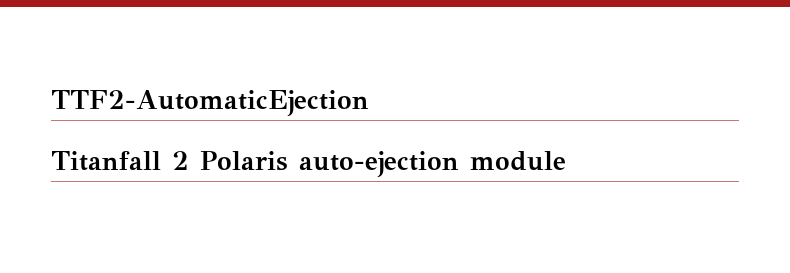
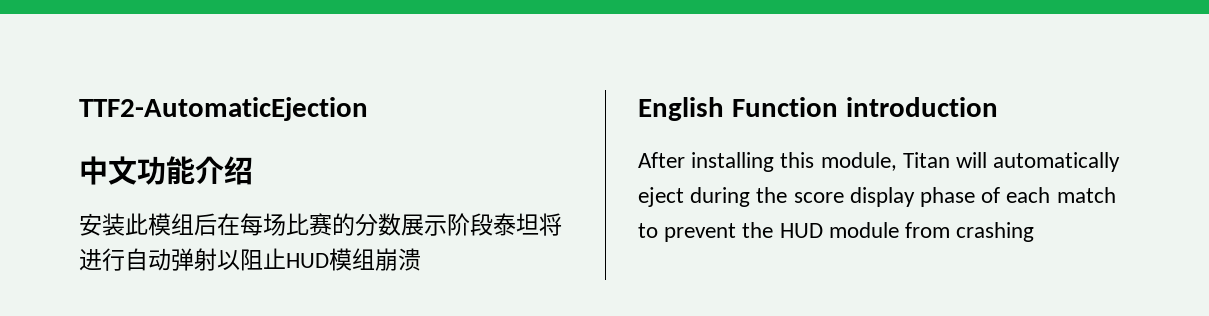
[51,151,566,177] Titanfall 2 Polaris auto-ejection module -> [79,156,253,185] [79,213,562,236] [79,248,421,271] [638,97,998,121] [638,152,1121,172] [638,187,1116,207] [638,222,1035,242] 中文功能介绍 // 安装此模组后在每场比赛的分数展示阶段泰坦将进行自动弹射以阻止HUD模组崩溃 // English Function introduction // After installing this module, Titan will automatically eject during the score display phase of each match to prevent the HUD module from crashing

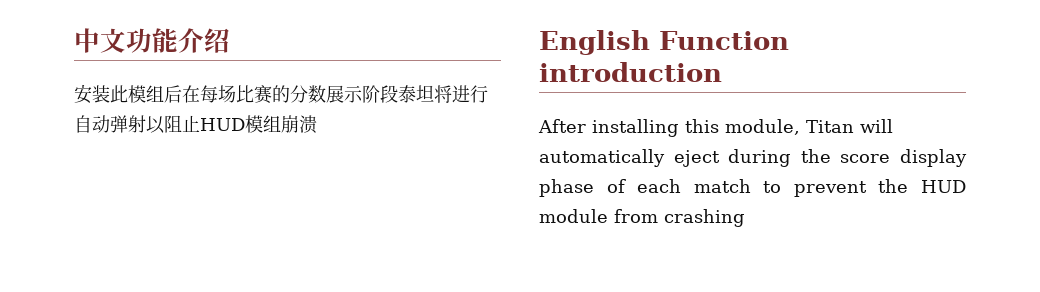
[79,97,368,121] TTF2-AutomaticEjection // -> (74, 40) none

